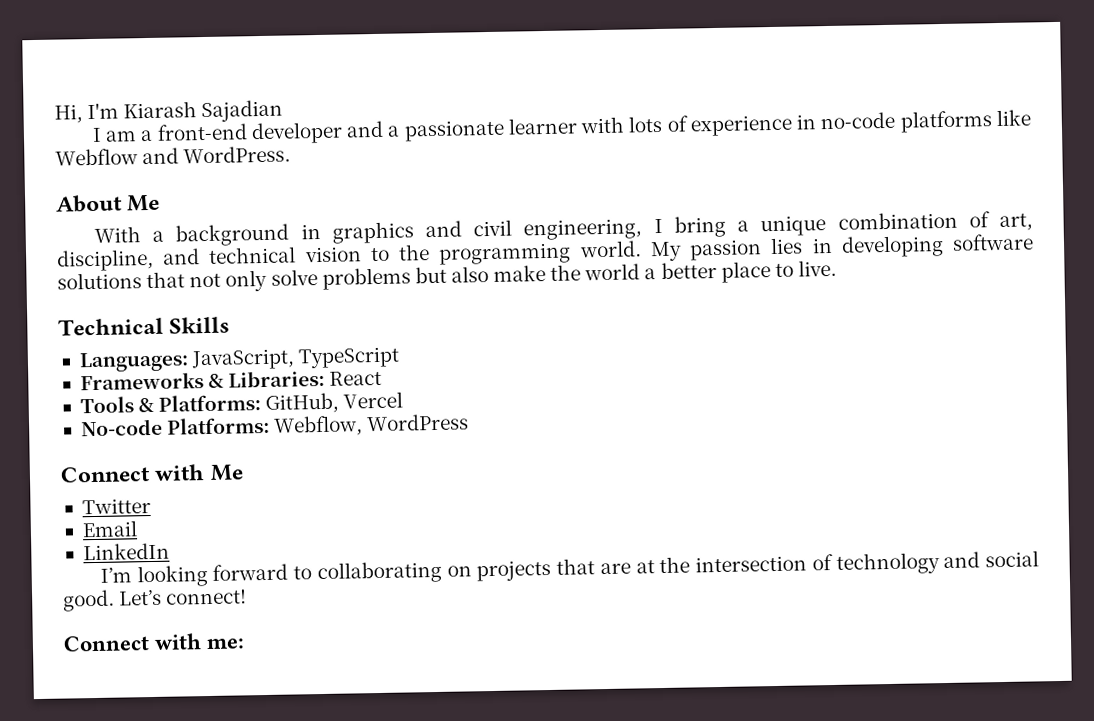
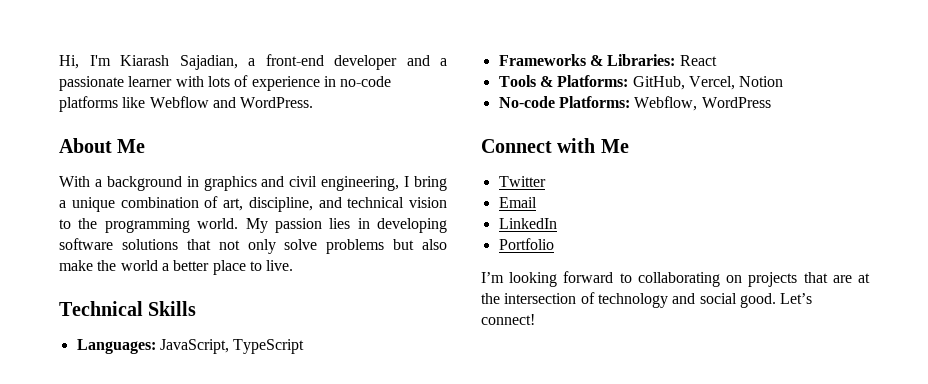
[201,99,284,123] [91,127,138,142] Sajadian // I am -> [179,55,238,70] Sajadian,
[343,391,404,409] Vercel -> [688,76,784,90] Vercel, Notion
(170, 551) none -> [498,238,554,250] // Portfolio
[63,633,246,652] // Connect with me: -> (535, 319) none

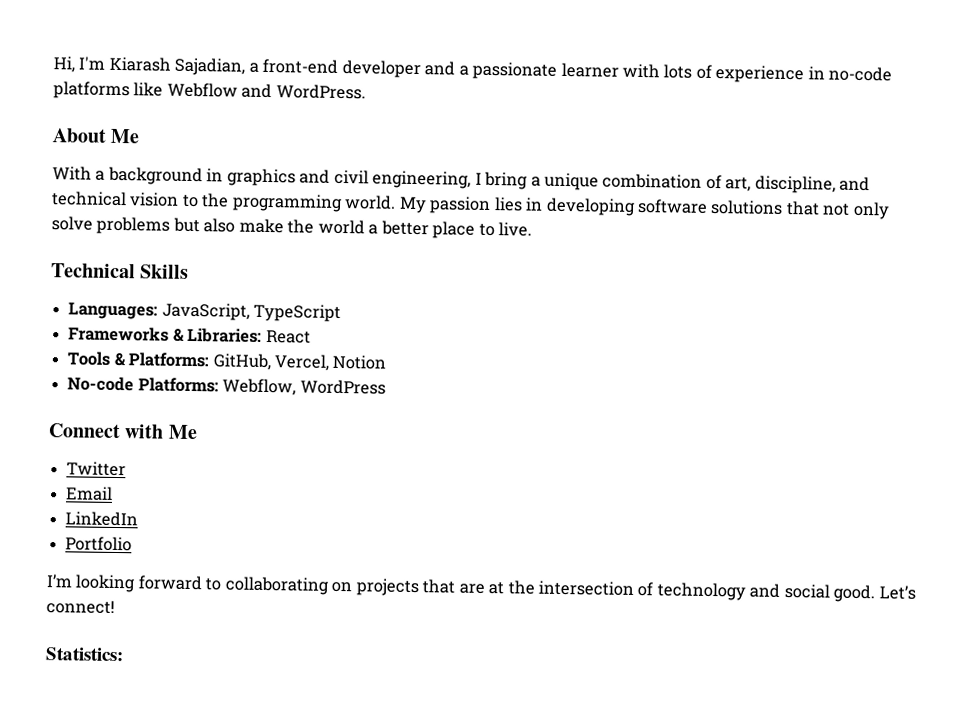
(535, 319) none -> [45,647,124,662] // Statistics:

